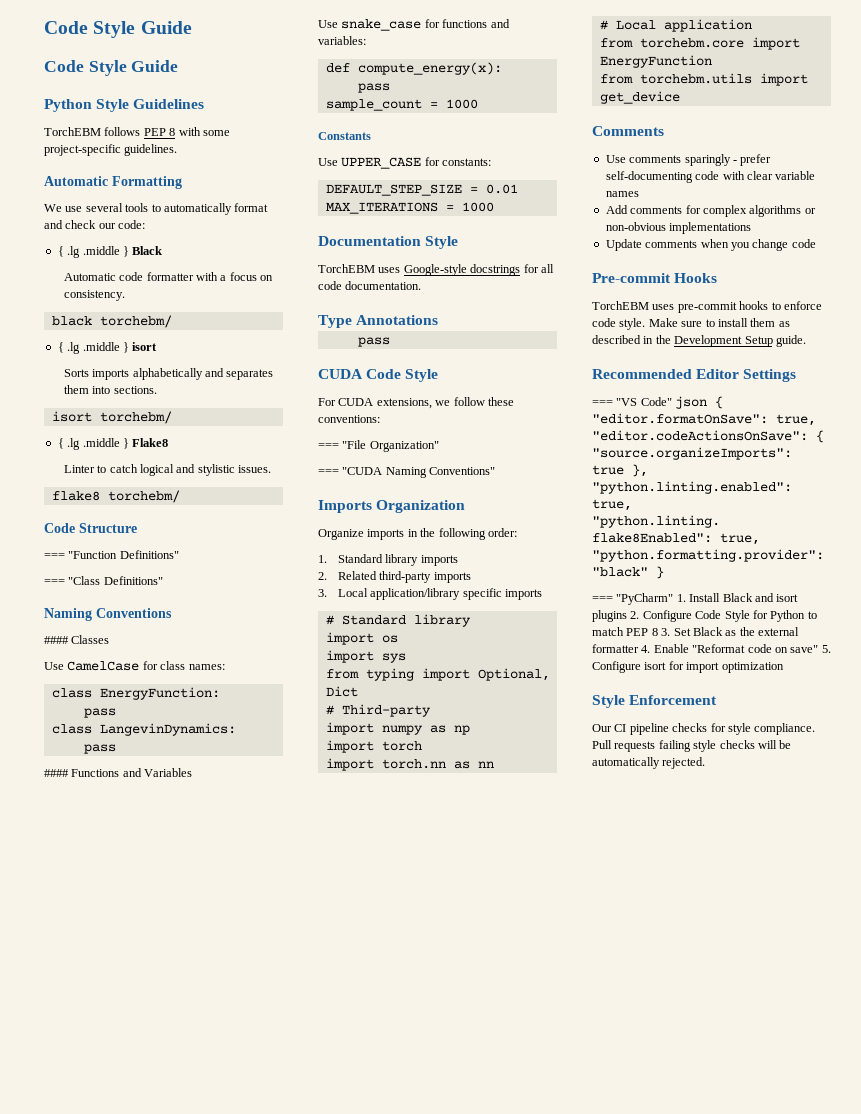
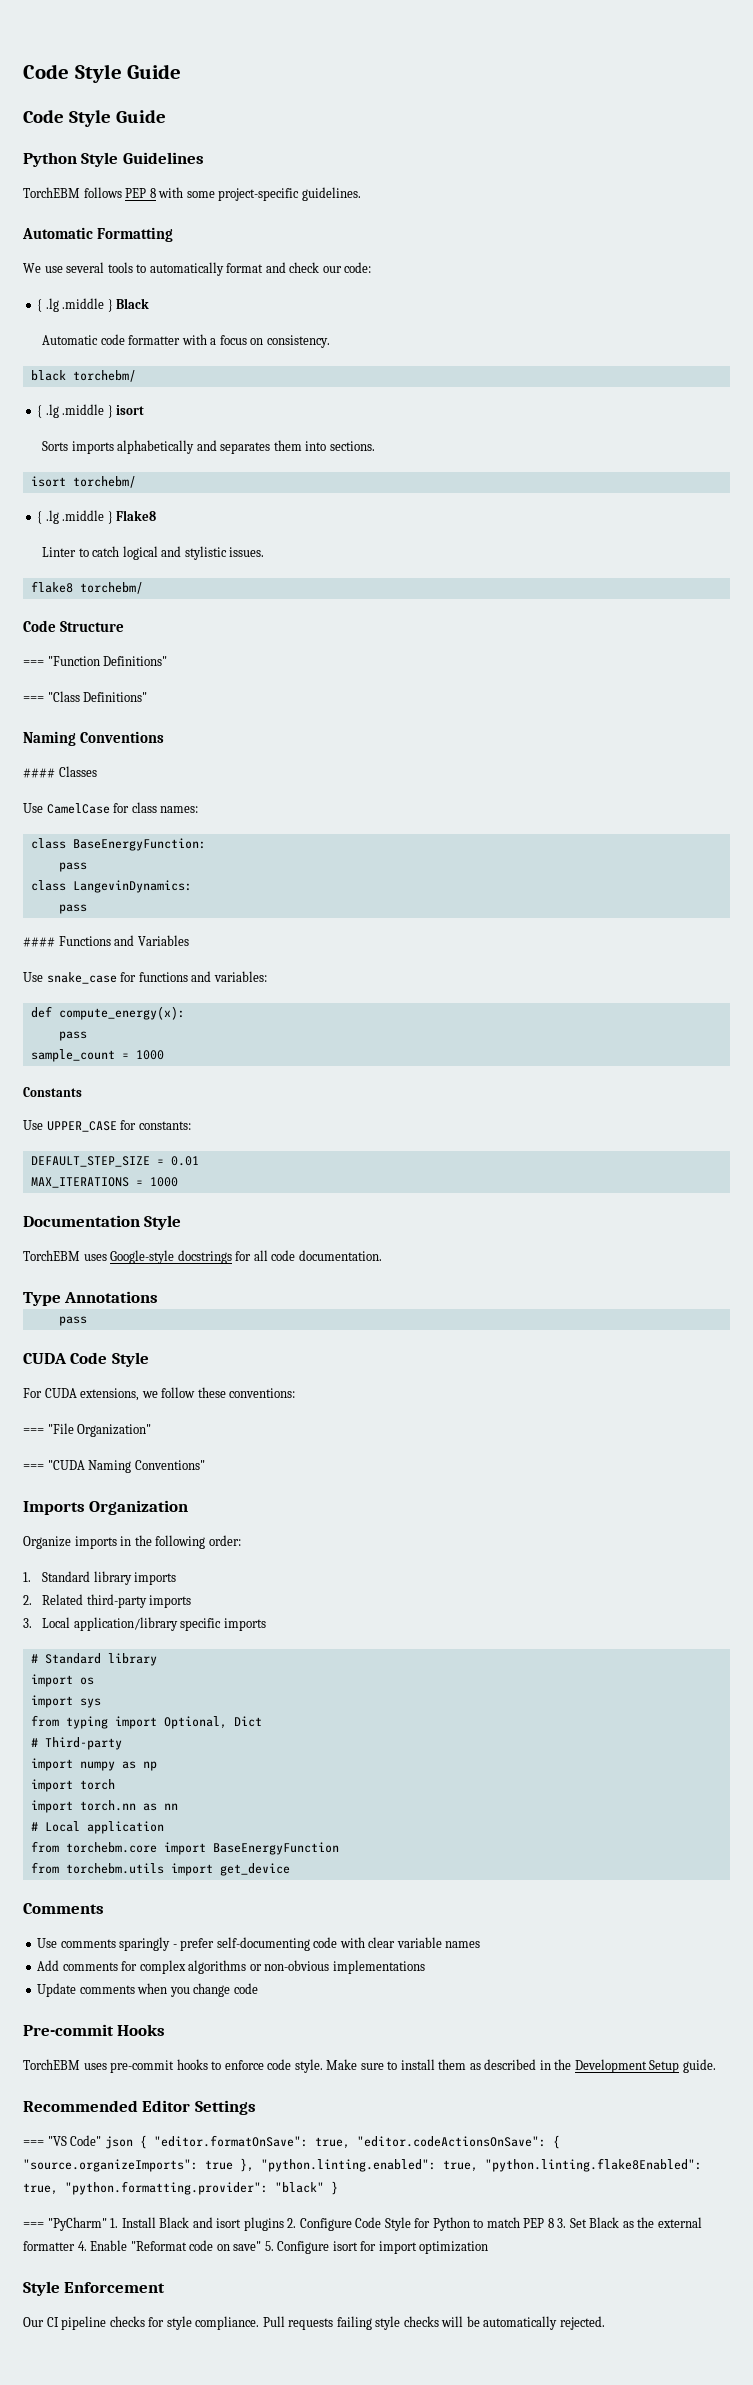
[99,687,220,700] EnergyFunction: -> [72,838,206,851] BaseEnergyFunction:
[599,55,712,68] EnergyFunction -> [212,1842,339,1855] BaseEnergyFunction

